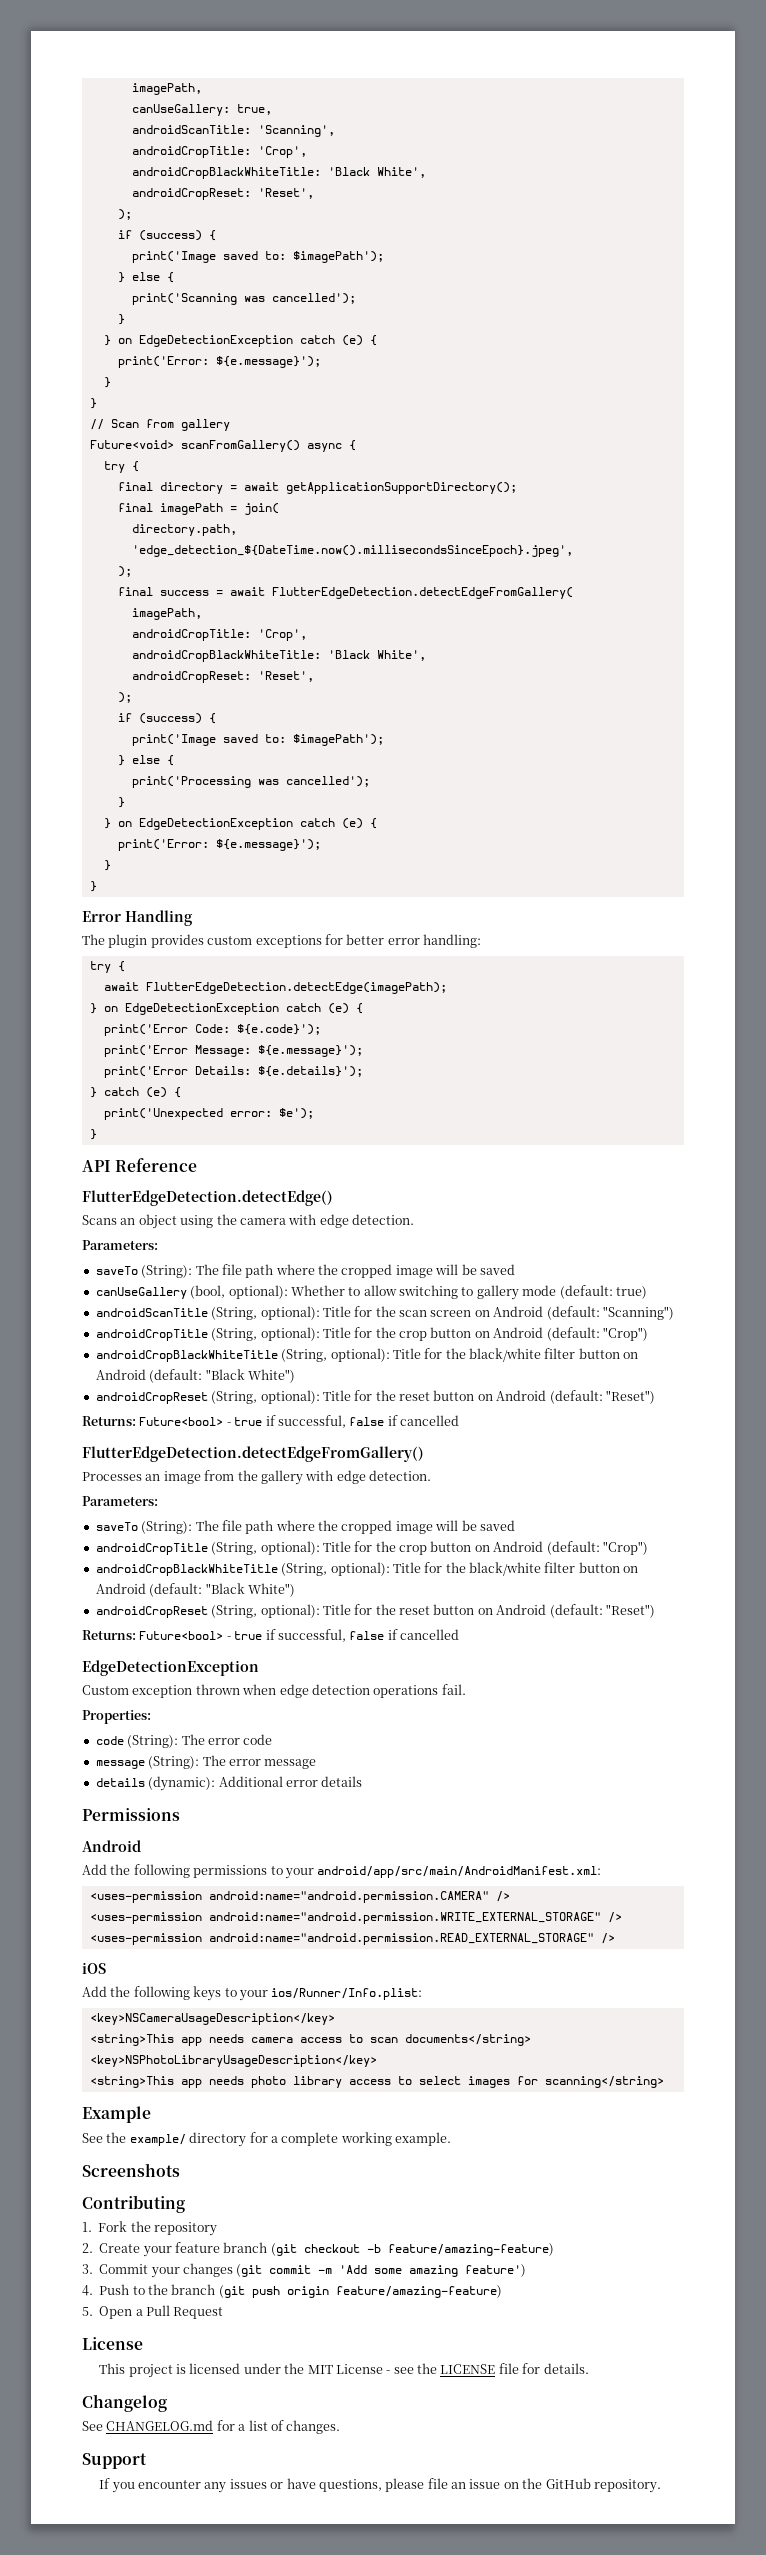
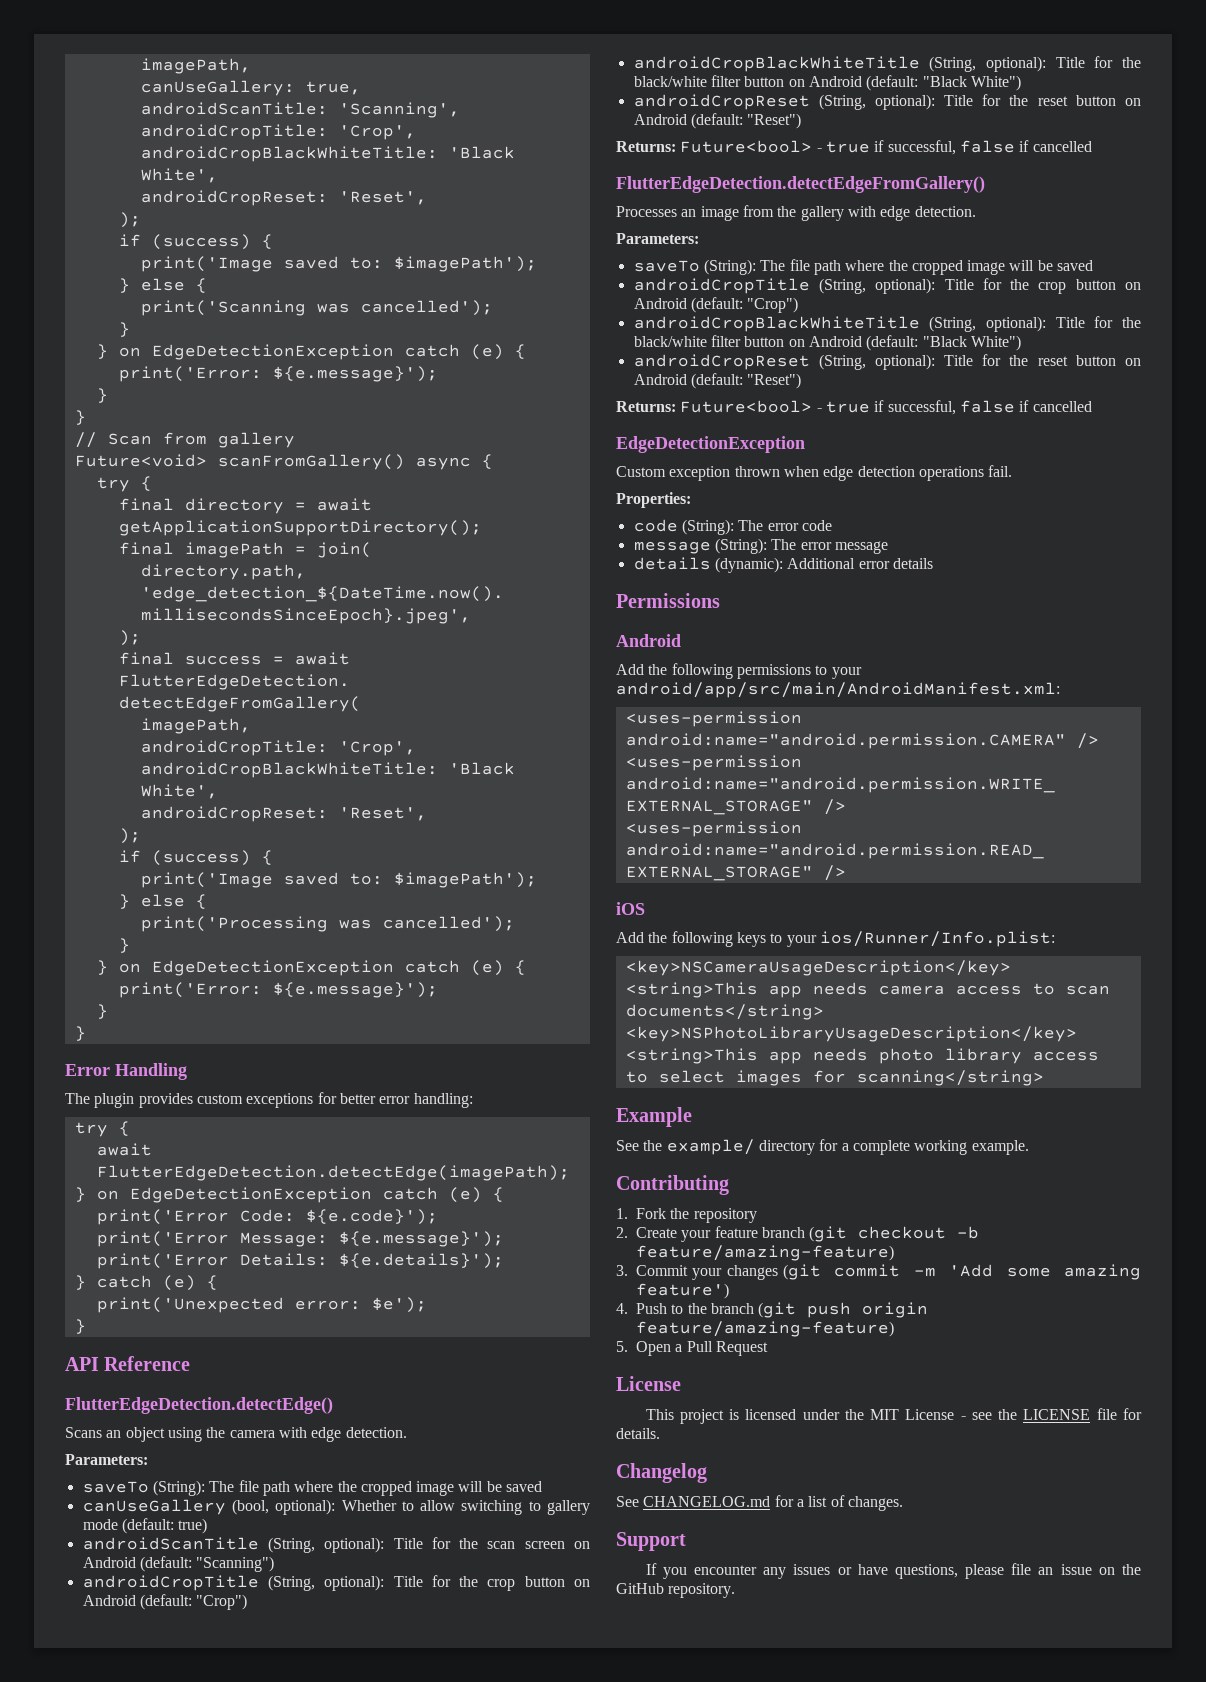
[82,2163,180,2177] // Screenshots -> (1029, 1147) none

